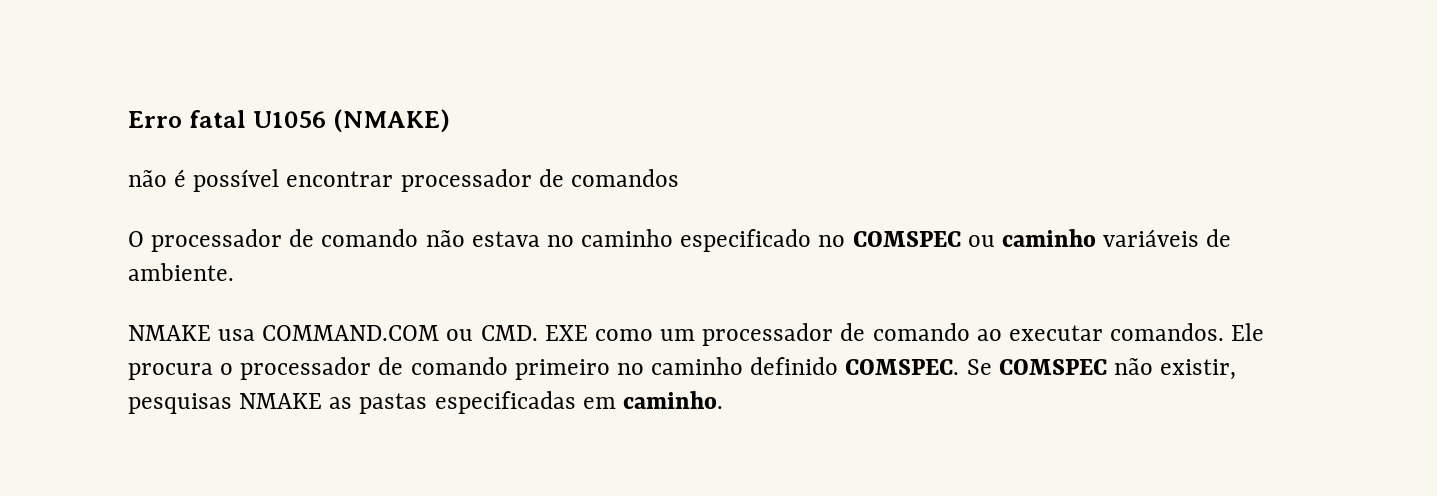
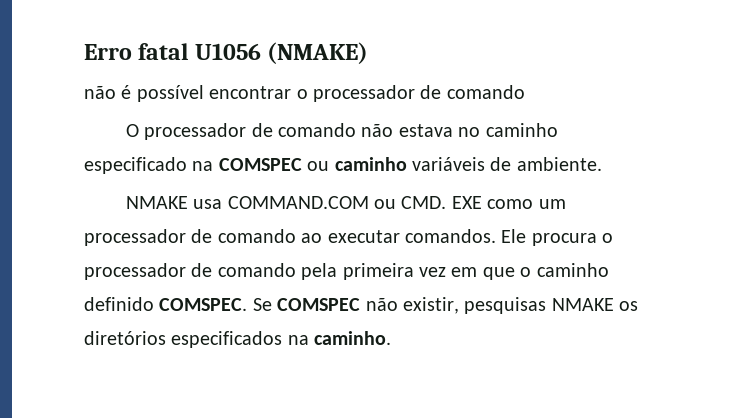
[400,169,679,192] processador de comandos -> [296,85,525,102] o processador de comando
[818,235,846,247] no -> [192,161,214,171] na
[514,359,644,380] primeiro no -> [301,263,532,280] pela primeira vez em que o
[329,391,616,414] as pastas especificadas em -> [619,301,639,311] [84,331,309,348] os diretórios especificados na

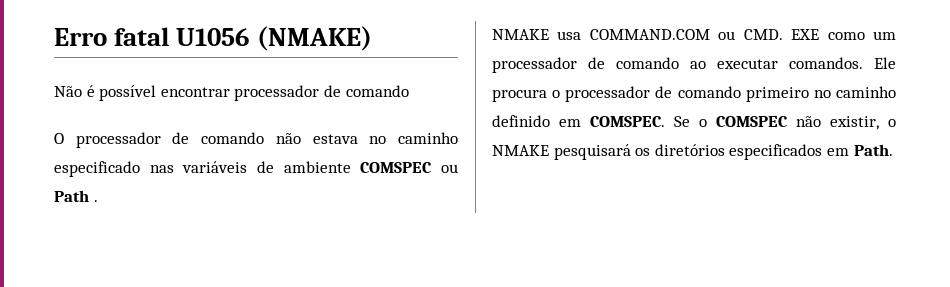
[84,86,116,99] não -> [54,86,82,97] Não
[296,89,308,99] o -> (230, 92) none
[192,157,602,171] na COMSPEC ou caminho variáveis de ambiente. -> [149,161,458,173] [54,190,98,202] nas variáveis de ambiente COMSPEC ou Path .
[301,263,532,280] pela primeira vez em que o -> [745,87,831,102] primeiro no
(154, 304) none -> [559,119,581,127] em
(272, 304) none -> [699,119,707,127] o
[464,297,614,314] pesquisas NMAKE -> [888,119,896,127] [492,144,631,160] o NMAKE pesquisará
[287,331,392,345] na caminho. -> [826,144,893,156] em Path.

